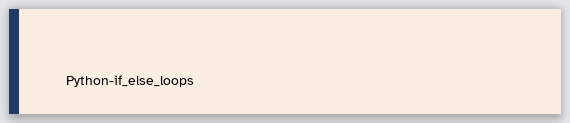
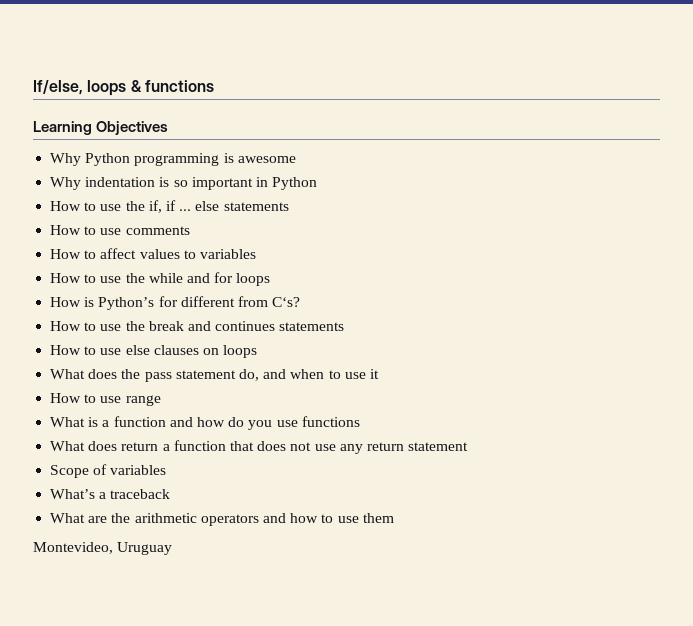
[66,75,194,87] Python-if_else_loops -> [33,80,214,96] [33,121,169,135] [50,153,296,166] [50,177,318,190] [50,200,289,213] [50,225,190,235] [50,248,256,259] [50,272,271,286] [50,296,301,310] [50,321,345,331] [50,345,258,358] [50,369,379,382] [50,393,161,406] [50,416,360,430] [50,440,469,454] [50,464,167,478] [50,489,171,499] [50,513,394,526] [33,542,173,555] If/else, loops & functions // Learning Objectives // Why Python programming is awesome // Why indentation is so important in Python // How to use the if, if ... else statements // How to use comments // How to affect values to variables // How to use the while and for loops // How is Python’s for different from C‘s? // How to use the break and continues statements // How to use else clauses on loops // What does the pass statement do, and when to use it // How to use range // What is a function and how do you use functions // What does return a function that does not use any return statement // Scope of variables // What’s a traceback // What are the arithmetic operators and how to use them // Montevideo, Uruguay

